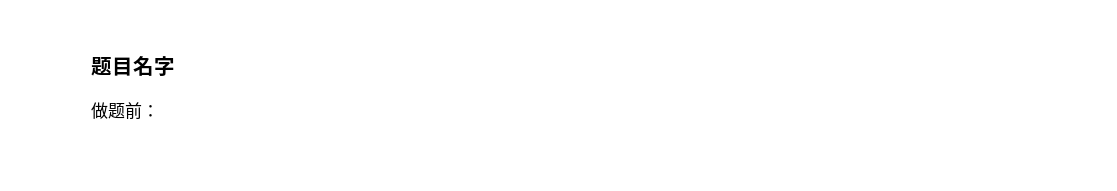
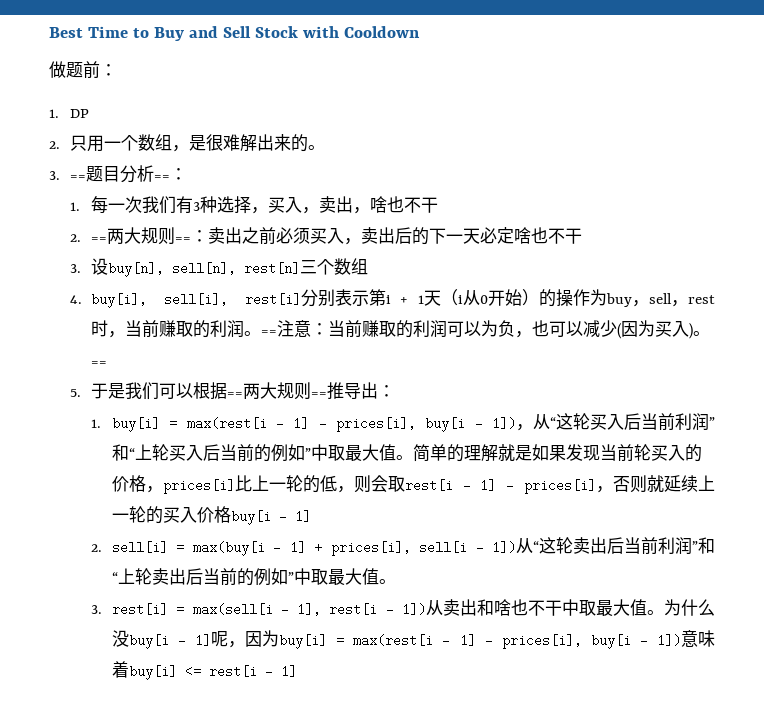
[91,56,175,76] [91,102,159,120] 题目名字 // 做题前： -> [49,26,420,41] [49,61,117,79] [49,109,89,118] [49,134,325,152] [49,165,187,183] [69,196,438,214] [69,227,582,245] [69,258,368,277] [69,289,716,308] [90,320,710,339] [90,361,107,366] [69,382,395,400] [90,413,715,432] [111,444,702,462] [111,475,715,494] [111,506,311,525] [90,537,716,556] [111,568,396,586] [90,599,715,616] [111,630,715,649] [111,661,297,680] Best Time to Buy and Sell Stock with Cooldown // 做题前： // 1. DP // 2.只用一个数组，是很难解出来的。 // 3. ==题目分析==： // 1.每一次我们有3种选择，买入，卖出，啥也不干 // 2. ==两大规则==：卖出之前必须买入，卖出后的下一天必定啥也不干 // 3.设buy[n], sell[n], rest[n]三个数组 // 4. buy[i], sell[i], rest[i]分别表示第i + 1天（i从0开始）的操作为buy，sell，rest时，当前赚取的利润。==注意：当前赚取的利润可以为负，也可以减少(因为买入)。== // 5.于是我们可以根据==两大规则==推导出： // 1. buy[i] = max(rest[i - 1] - prices[i], buy[i - 1])，从“这轮买入后当前利润”和“上轮买入后当前的例如”中取最大值。简单的理解就是如果发现当前轮买入的价格，prices[i]比上一轮的低，则会取rest[i - 1] - prices[i]，否则就延续上一轮的买入价格buy[i - 1] // 2. sell[i] = max(buy[i - 1] + prices[i], sell[i - 1])从“这轮卖出后当前利润”和“上轮卖出后当前的例如”中取最大值。 // 3. rest[i] = max(sell[i - 1], rest[i - 1])从卖出和啥也不干中取最大值。为什么没buy[i - 1]呢，因为buy[i] = max(rest[i - 1] - prices[i], buy[i - 1])意味着buy[i] <= rest[i - 1]

